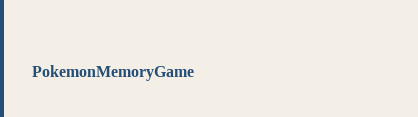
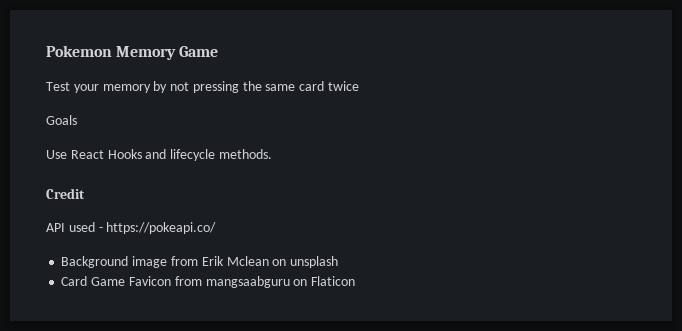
[32,65,194,81] PokemonMemoryGame -> [46,45,219,60] [46,81,360,93] [46,115,77,125] [46,149,272,161] [46,188,85,199] [46,222,217,234] [61,256,339,268] [61,276,356,288] Pokemon Memory Game // Test your memory by not pressing the same card twice // Goals // Use React Hooks and lifecycle methods. // Credit // API used - https://pokeapi.co/ // Background image from Erik Mclean on unsplash // Card Game Favicon from mangsaabguru on Flaticon

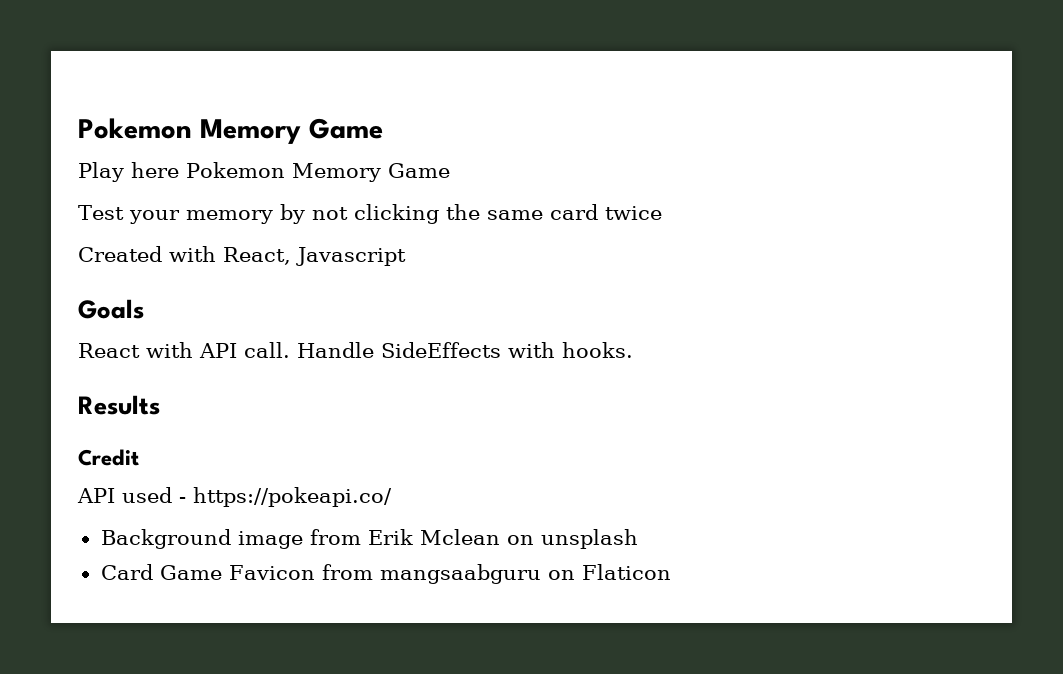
[46,45,219,60] Pokemon Memory Game -> [78,118,383,144] [78,162,450,182] Pokemon Memory Game // Play here Pokemon Memory Game
[192,81,239,93] pressing -> [353,204,439,224] clicking
[46,115,77,125] [46,149,272,161] Goals // Use React Hooks and lifecycle methods. -> [78,246,406,266] [78,299,144,319] [78,342,633,358] [78,395,160,415] Created with React, Javascript // Goals // React with API call. Handle SideEffects with hooks. // Results

